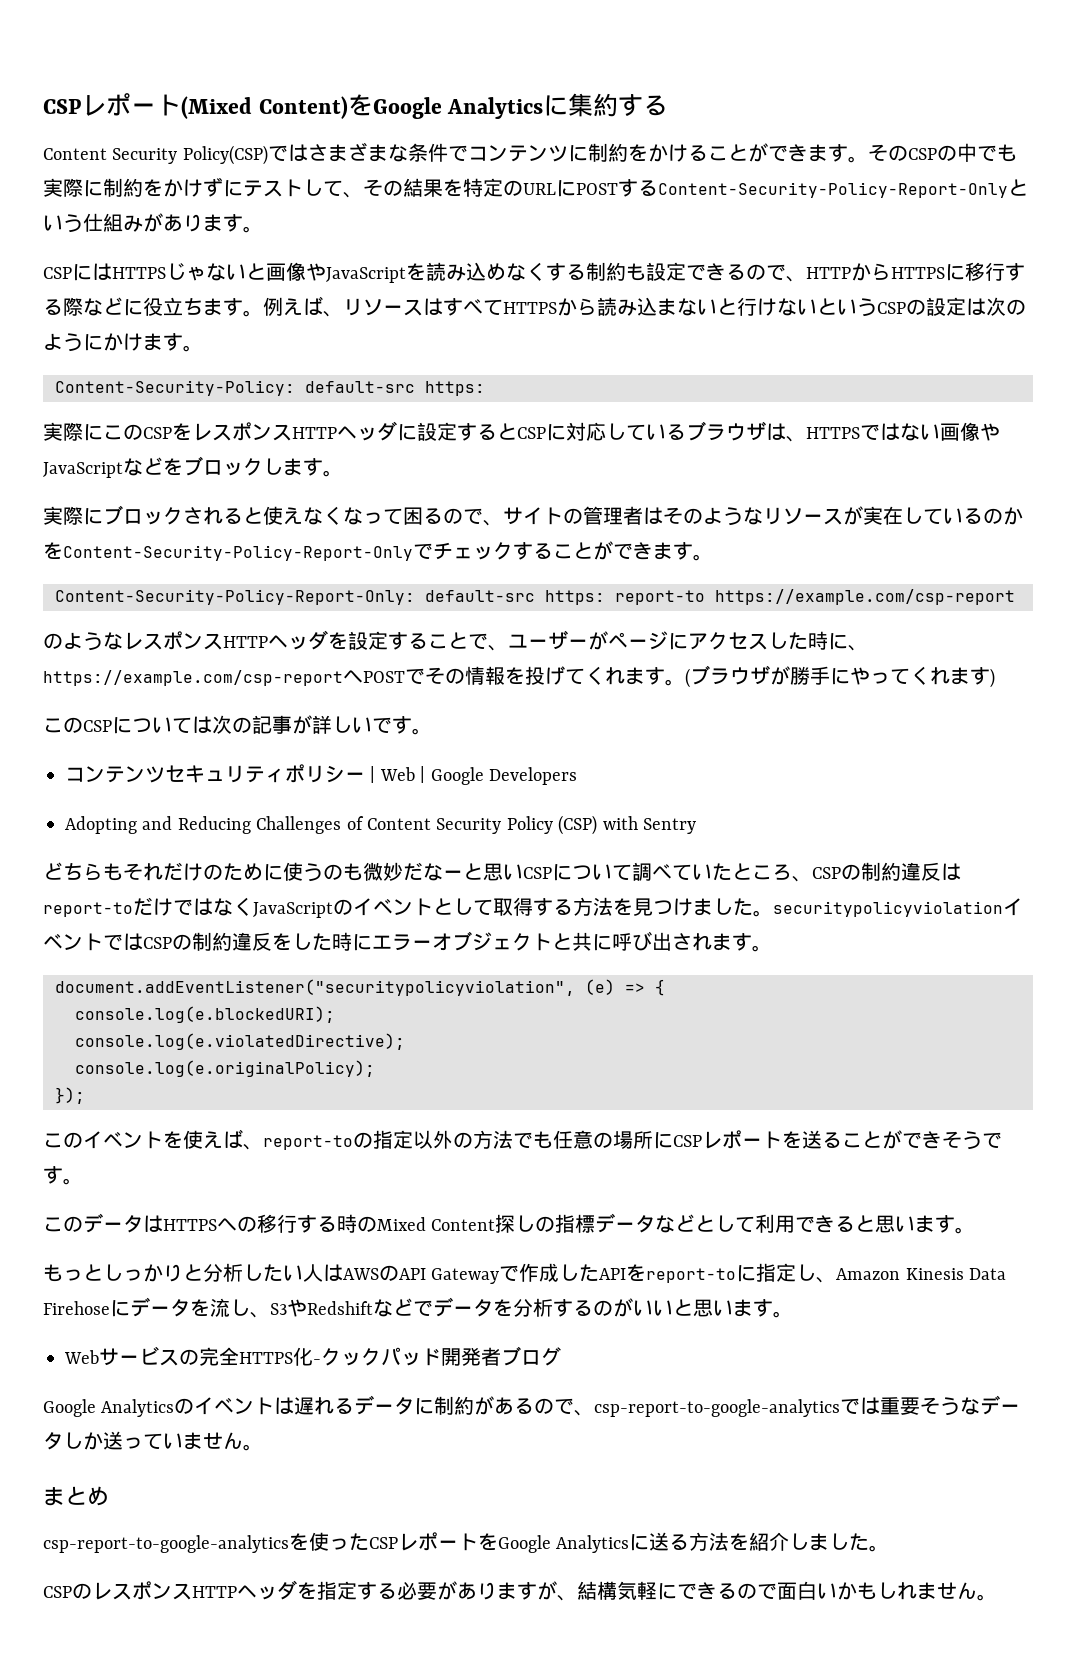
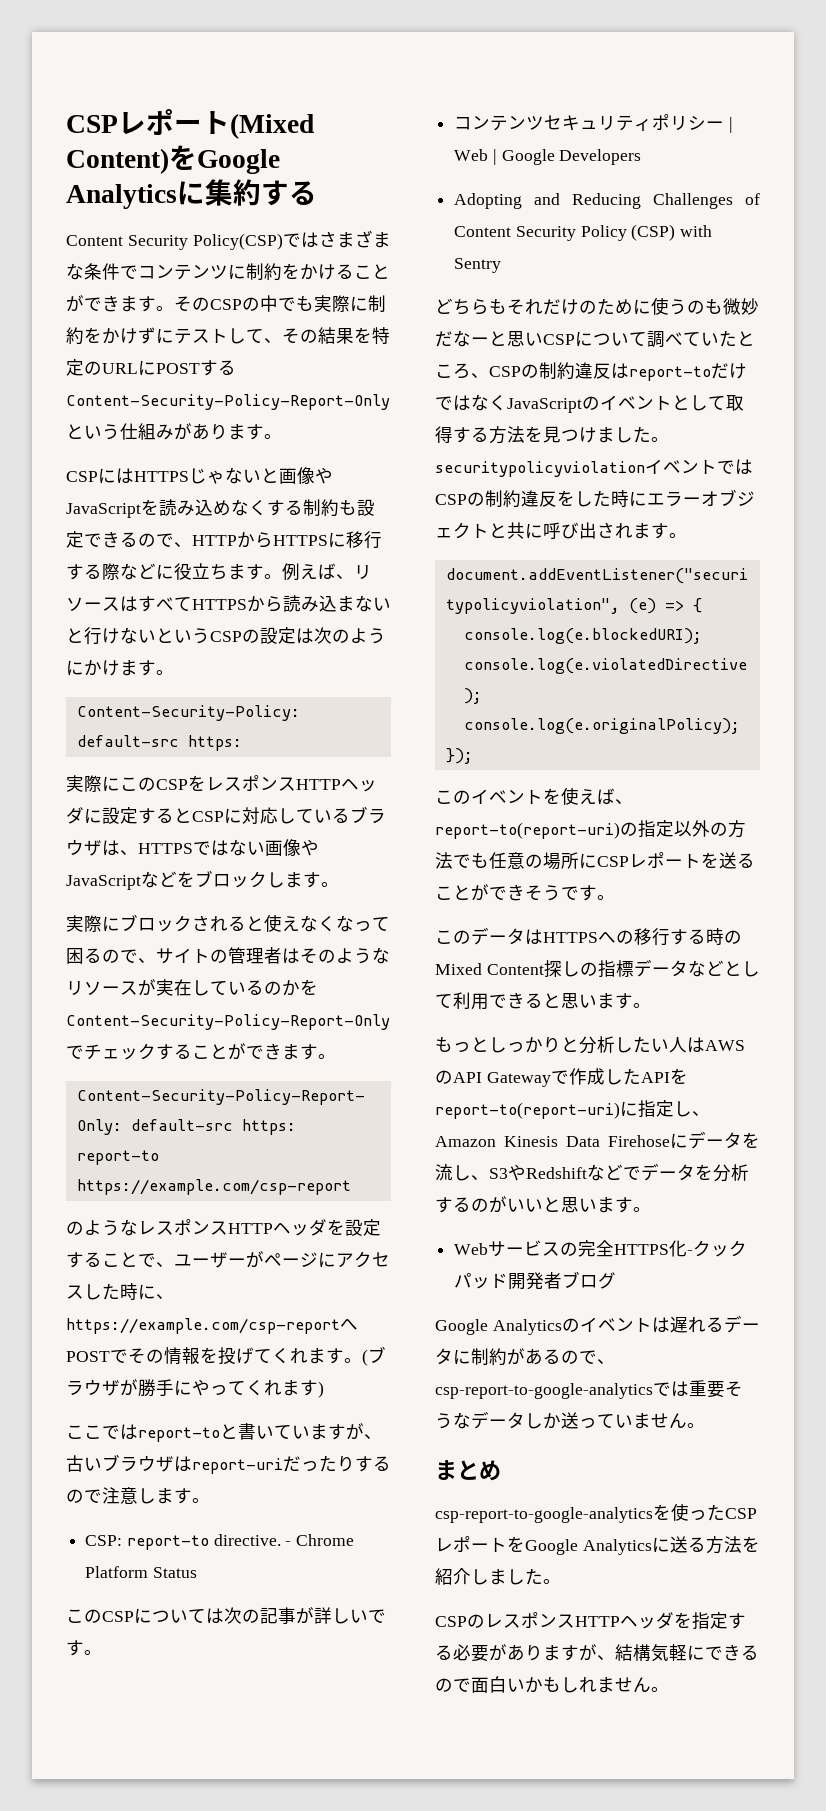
(995, 678) none -> [66,1423,382,1442] [66,1454,391,1474] [66,1487,210,1504] [85,1534,355,1550] [85,1566,197,1578] // ここではreport-toと書いていますが、古いブラウザはreport-uriだったりするので注意します。 // CSP: report-to directive. - Chrome Platform Status
[263,1135,353,1150] report-to -> [435,822,620,839] report-to(report-uri)
[646,1268,737,1283] report-to -> [435,1102,620,1119] report-to(report-uri)

